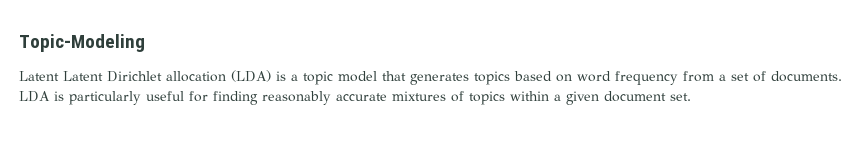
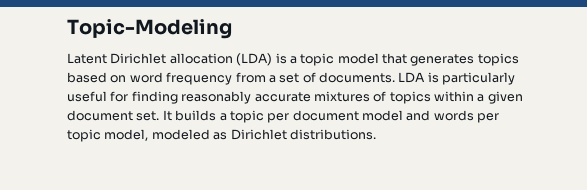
[63,71,103,81] Latent -> (107, 58) none
(691, 97) none -> [162,110,500,123] [67,129,376,142] It builds a topic per document model and words per topic model, modeled as Dirichlet distributions.

